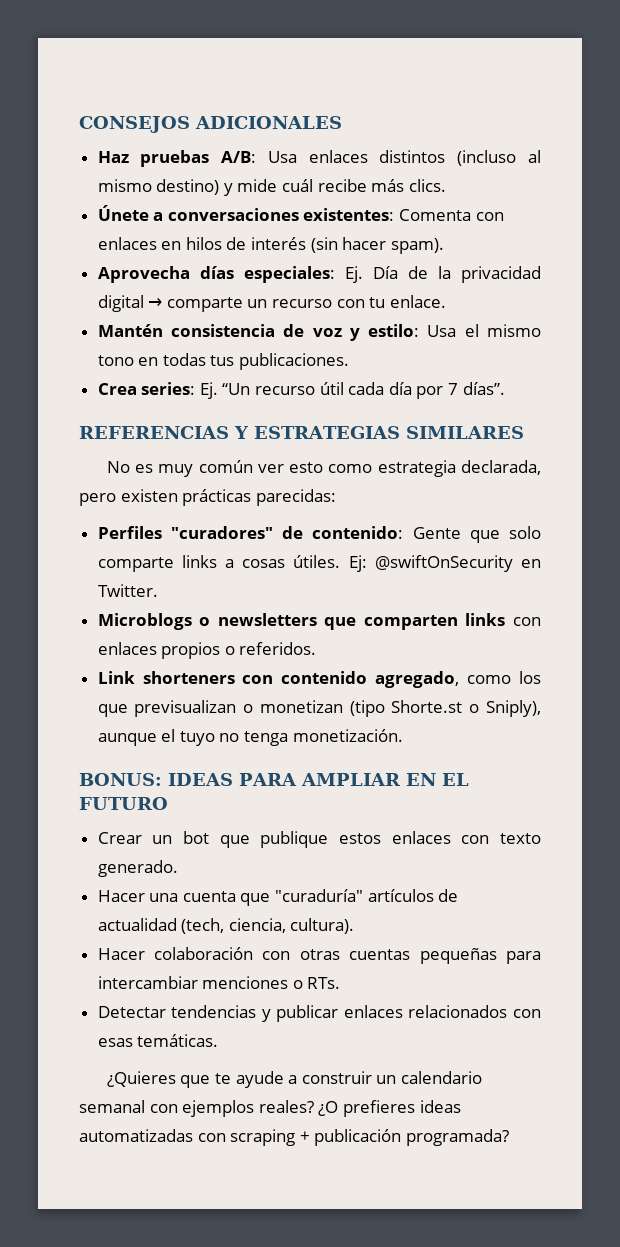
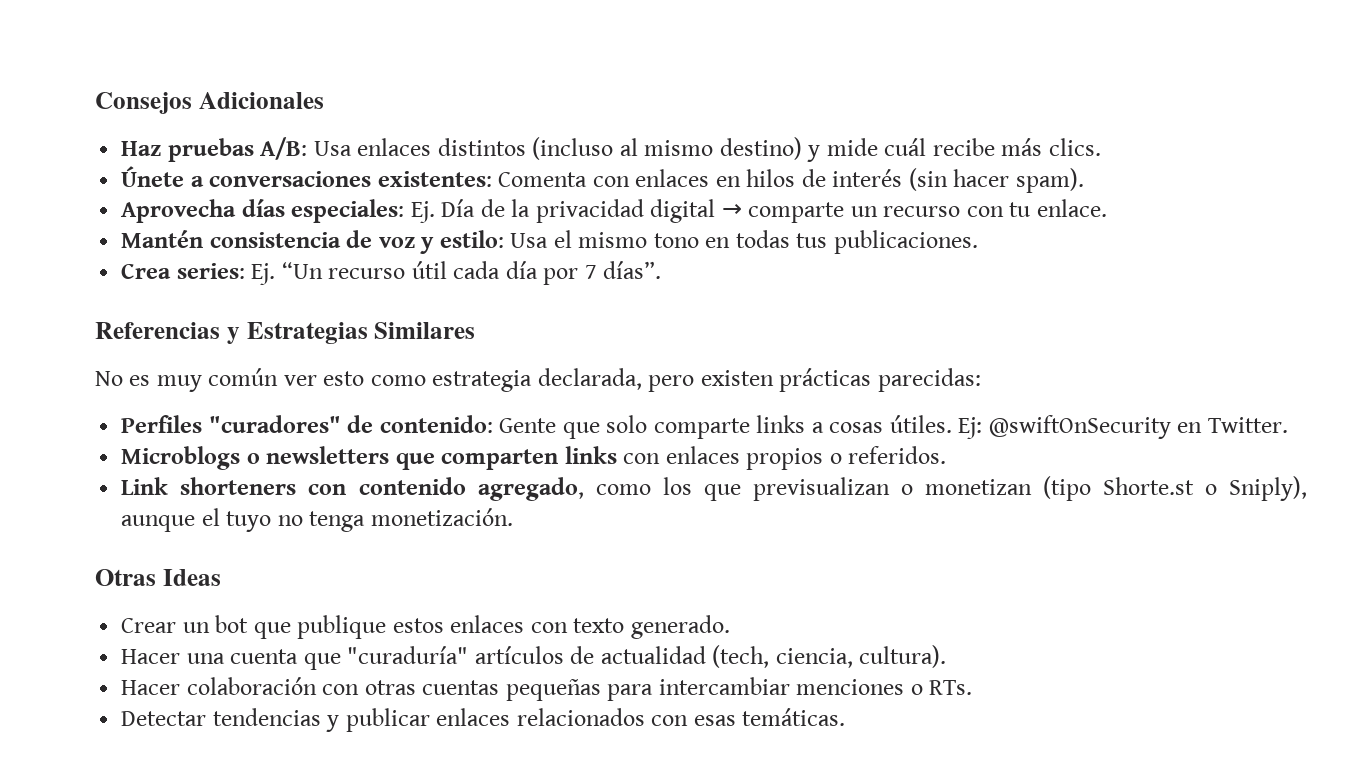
[79,116,342,133] CONSEJOS ADICIONALES -> [95,92,324,114] Consejos Adicionales
[79,426,524,439] REFERENCIAS Y ESTRATEGIAS SIMILARES -> [95,322,476,344] Referencias y Estrategias Similares
[79,773,469,786] [79,797,168,810] BONUS: IDEAS PARA AMPLIAR EN EL FUTURO -> [95,569,221,586] Otras Ideas
[106,1071,482,1088] [79,1100,461,1117] [79,1129,509,1146] // ¿Quieres que te ayude a construir un calendario semanal con ejemplos reales? ¿O prefieres ideas automatizadas con scraping + publicación programada? -> (846, 717) none

